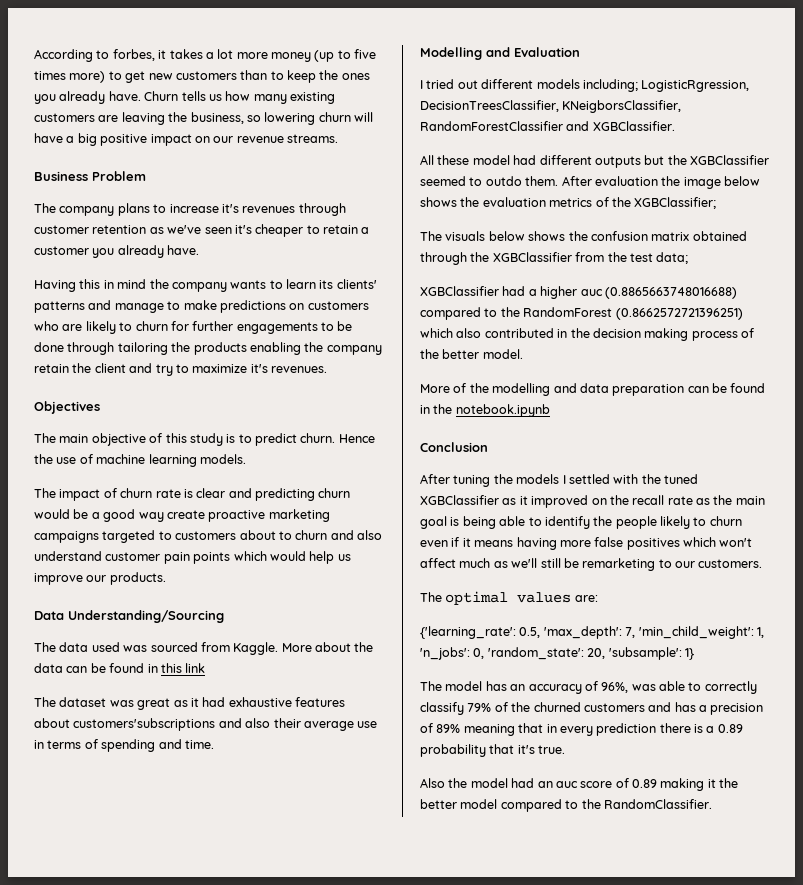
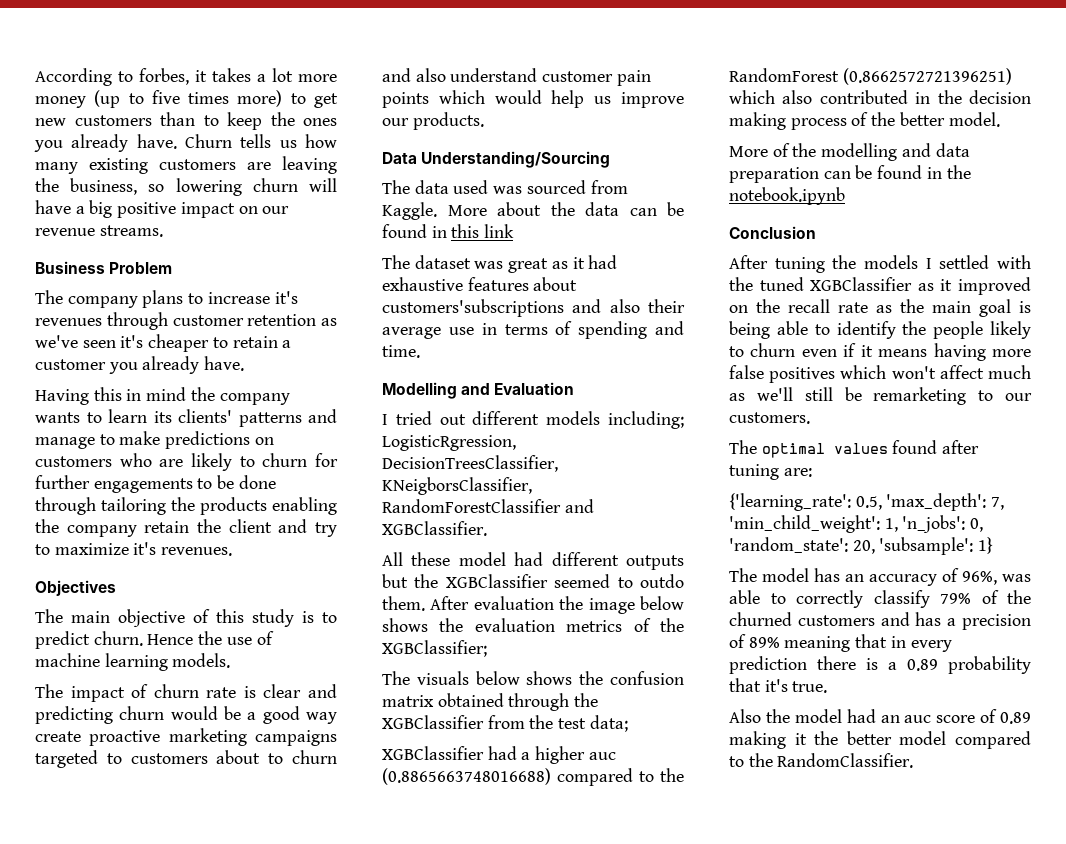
(572, 597) none -> [892,440,980,454] [729,464,779,480] found after tuning

